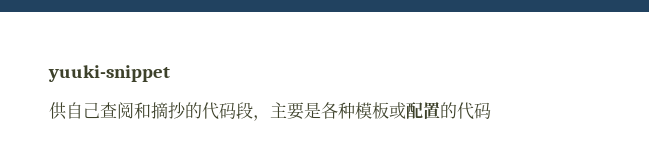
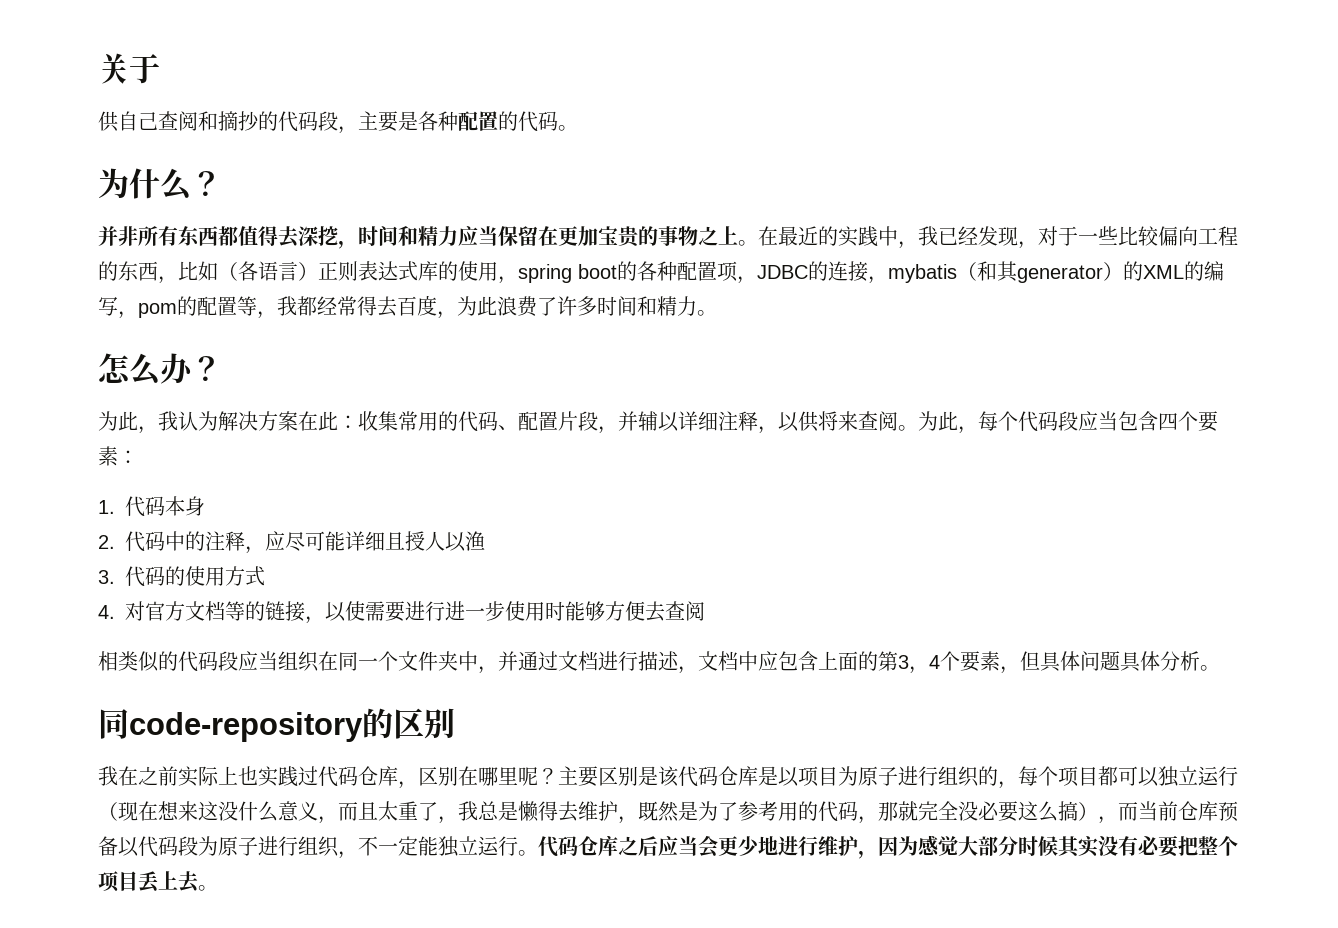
[48,65,170,82] yuuki-snippet -> [98,53,160,84] 关于
[355,102,406,119] 模板或 -> (458, 121) none
(491, 110) none -> [558,125,578,131] [98,168,222,201] [98,226,1238,249] [98,261,1224,284] [98,295,717,319] [98,353,222,386] [98,411,1218,434] [98,446,138,466] [98,496,206,517] [98,531,486,554] [98,566,266,587] [98,601,706,624] [98,651,1220,674] [98,708,455,742] [98,766,1238,789] [98,801,1238,824] [98,835,1238,859] [98,871,218,893] 。 // 为什么？ // 并非所有东西都值得去深挖，时间和精力应当保留在更加宝贵的事物之上。在最近的实践中，我已经发现，对于一些比较偏向工程的东西，比如（各语言）正则表达式库的使用，spring boot的各种配置项，JDBC的连接，mybatis（和其generator）的XML的编写，pom的配置等，我都经常得去百度，为此浪费了许多时间和精力。 // 怎么办？ // 为此，我认为解决方案在此：收集常用的代码、配置片段，并辅以详细注释，以供将来查阅。为此，每个代码段应当包含四个要素： // 1.代码本身 // 2.代码中的注释，应尽可能详细且授人以渔 // 3.代码的使用方式 // 4.对官方文档等的链接，以使需要进行进一步使用时能够方便去查阅 // 相类似的代码段应当组织在同一个文件夹中，并通过文档进行描述，文档中应包含上面的第3，4个要素，但具体问题具体分析。 // 同code-repository的区别 // 我在之前实际上也实践过代码仓库，区别在哪里呢？主要区别是该代码仓库是以项目为原子进行组织的，每个项目都可以独立运行（现在想来这没什么意义，而且太重了，我总是懒得去维护，既然是为了参考用的代码，那就完全没必要这么搞），而当前仓库预备以代码段为原子进行组织，不一定能独立运行。代码仓库之后应当会更少地进行维护，因为感觉大部分时候其实没有必要把整个项目丢上去。

